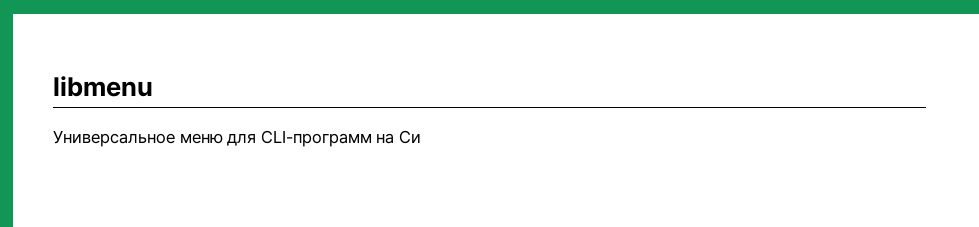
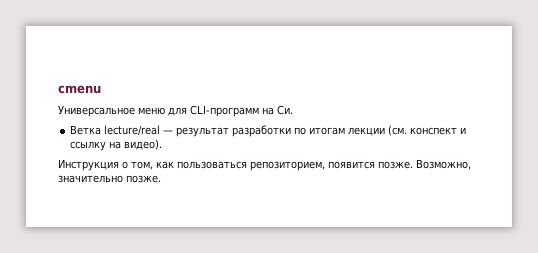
[53,76,153,97] libmenu -> [58,85,101,94] cmenu
[398,130,421,144] Си -> [277,105,293,115] [70,125,467,137] [70,139,163,151] [58,159,471,171] [58,175,161,183] Си. // Ветка lecture/real — результат разработки по итогам лекции (см. конспект и ссылку на видео). // Инструкция о том, как пользоваться репозиторием, появится позже. Возможно, значительно позже.

